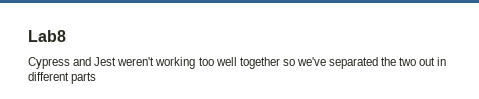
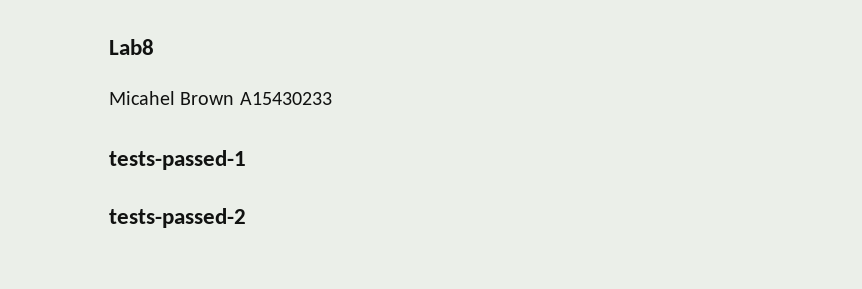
[28,57,447,69] [28,72,97,84] Cypress and Jest weren't working too well together so we've separated the two out in different parts -> [109,91,332,105] [109,150,246,170] [109,208,246,228] Micahel Brown A15430233 // tests-passed-1 // tests-passed-2

